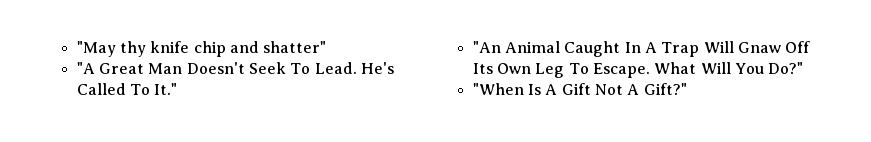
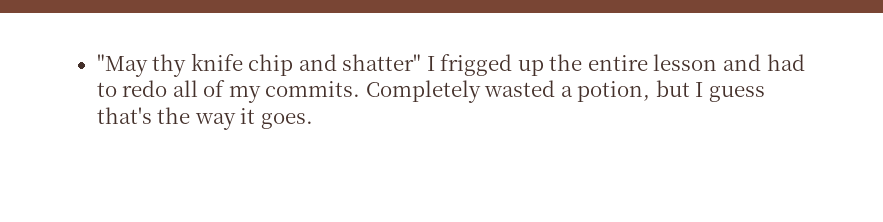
[76,62,394,74] [76,83,178,95] [472,41,811,57] [472,62,804,78] [472,83,687,95] // "A Great Man Doesn't Seek To Lead. He's Called To It." // "An Animal Caught In A Trap Will Gnaw Off Its Own Leg To Escape. What Will You Do?" // "When Is A Gift Not A Gift?" -> [426,54,805,76] [96,80,765,103] [96,107,313,130] I frigged up the entire lesson and had to redo all of my commits. Completely wasted a potion, but I guess that's the way it goes.

